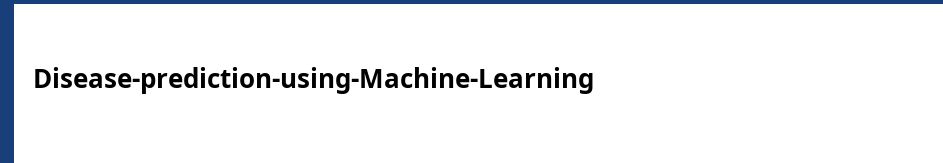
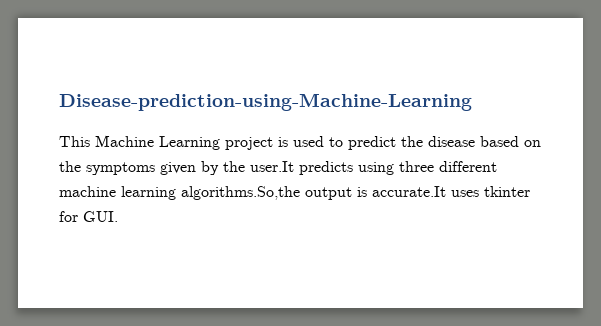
(594, 80) none -> [59,135,541,150] [59,161,497,175] [59,186,530,200] [59,211,118,222] // This Machine Learning project is used to predict the disease based on the symptoms given by the user.It predicts using three different machine learning algorithms.So,the output is accurate.It uses tkinter for GUI.

